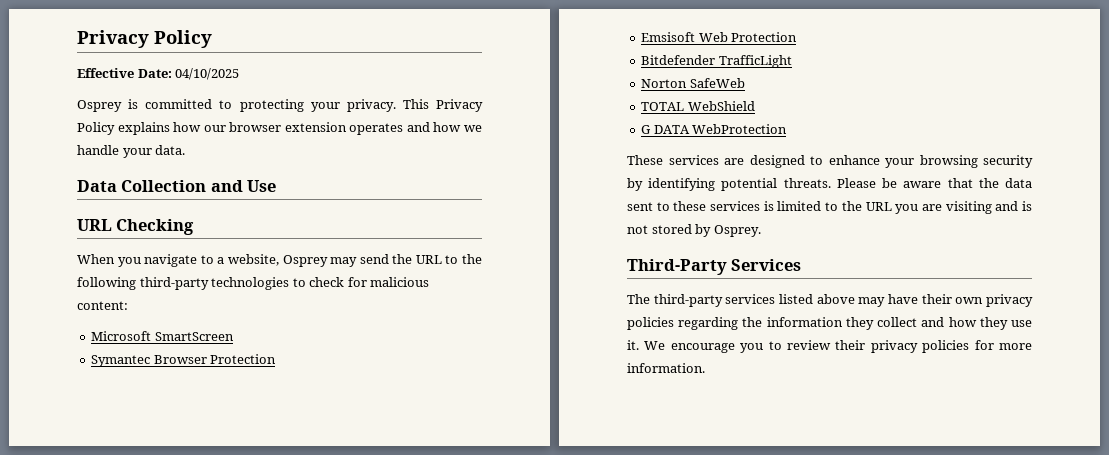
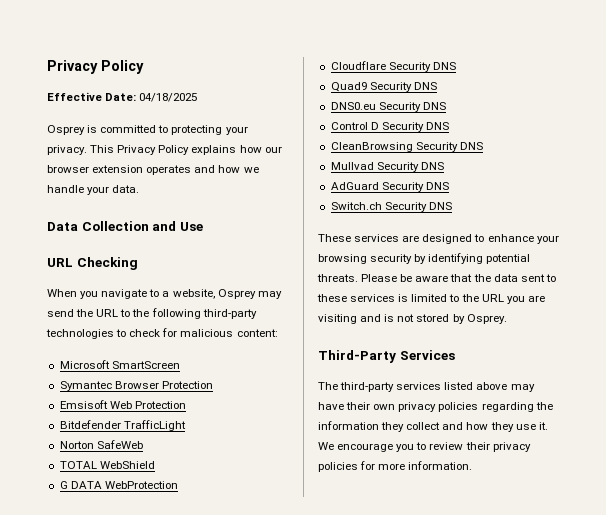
[175,68,240,80] 04/10/2025 -> [139,93,198,102] 04/18/2025
(788, 129) none -> [330,61,456,72] [330,82,437,92] [330,102,446,112] [330,122,449,132] [330,142,483,152] [330,162,444,172] [330,182,449,192] [330,202,452,212] // Cloudflare Security DNS // Quad9 Security DNS // DNS0.eu Security DNS // Control D Security DNS // CleanBrowsing Security DNS // Mullvad Security DNS // AdGuard Security DNS // Switch.ch Security DNS

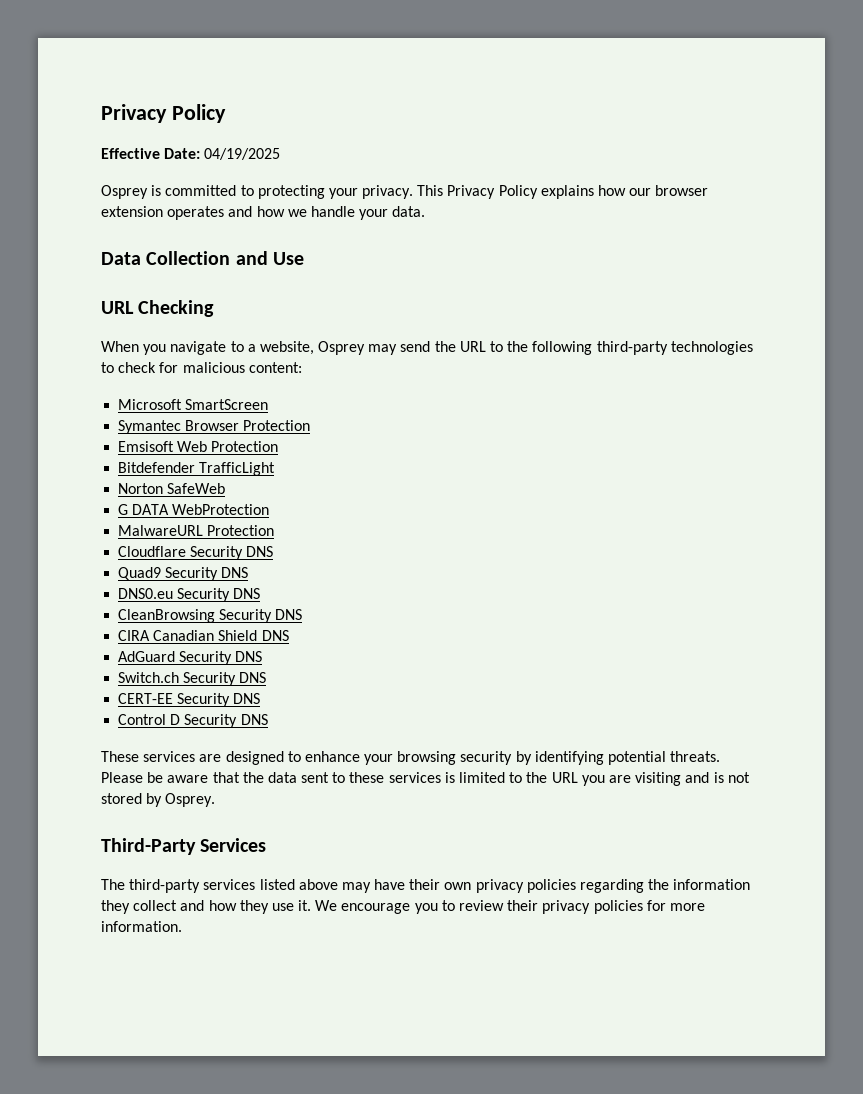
[139,93,198,102] 04/18/2025 -> [204,148,281,160] 04/19/2025
[59,461,155,469] // TOTAL WebShield -> (226, 488) none
(178, 485) none -> [118,525,275,536] // MalwareURL Protection
[330,122,449,132] // Control D Security DNS -> (261, 593) none
[330,162,419,172] Mullvad Security -> [118,630,258,641] CIRA Canadian Shield
(452, 206) none -> [118,693,261,707] [118,714,268,728] // CERT-EE Security DNS // Control D Security DNS

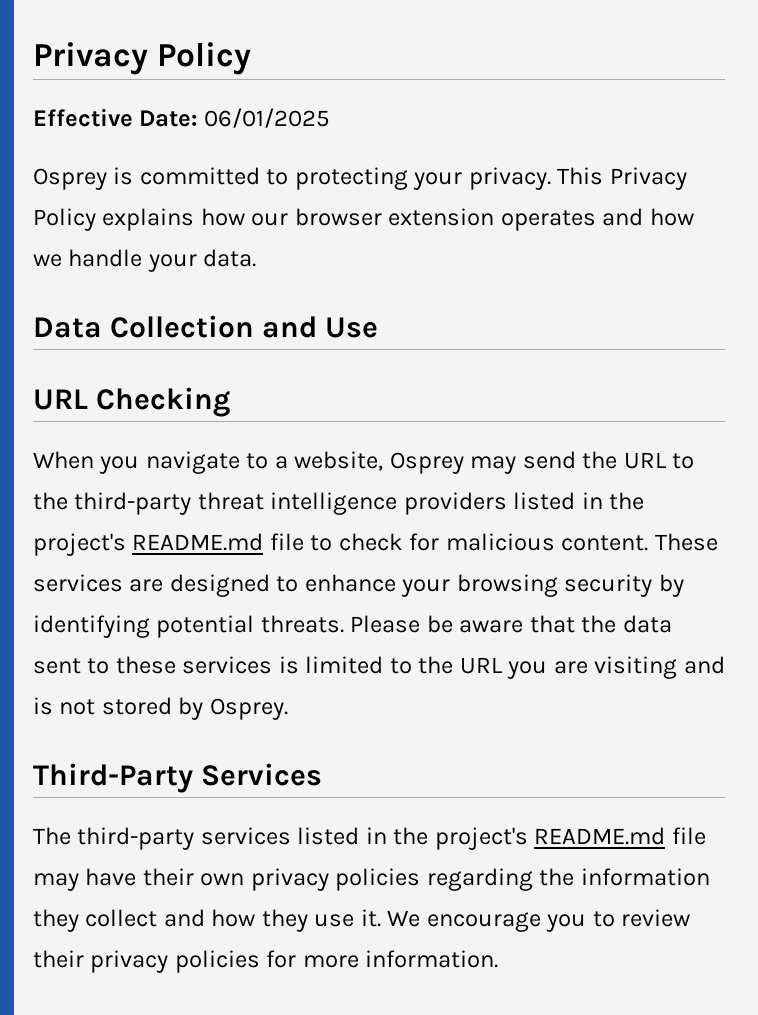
[204,148,281,160] 04/19/2025 -> [203,108,330,128] 06/01/2025
[532,341,753,355] [101,362,302,373] [118,399,269,410] [118,420,311,434] [118,441,279,452] [118,462,276,476] [118,483,226,494] [118,504,270,515] [118,525,275,536] [118,546,274,560] [118,567,249,581] [118,588,261,602] [118,609,303,623] [118,630,289,641] [118,651,263,665] [118,672,267,686] [118,693,261,707] [118,714,268,728] following third-party technologies to check for malicious content: // Microsoft SmartScreen // Symantec Browser Protection // Emsisoft Web Protection // Bitdefender TrafficLight // Norton SafeWeb // G DATA WebProtection // MalwareURL Protection // Cloudflare Security DNS // Quad9 Security DNS // DNS0.eu Security DNS // CleanBrowsing Security DNS // CIRA Canadian Shield DNS // AdGuard Security DNS // Switch.ch Security DNS // CERT-EE Security DNS // Control D Security DNS // -> [74,492,645,515] [33,533,649,556] third-party threat intelligence providers listed in the project's README.md file to check for malicious content.
[298,879,338,890] above -> [365,827,706,850] in the project's README.md file

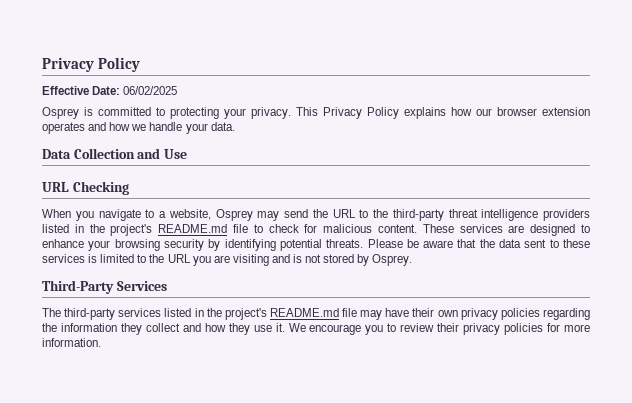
[203,108,330,128] 06/01/2025 -> [123,86,178,95] 06/02/2025

